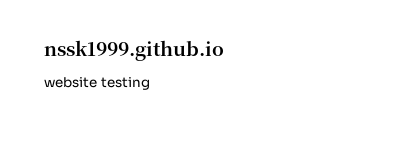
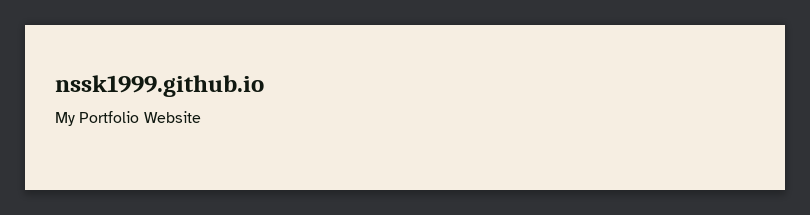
[44,77,150,90] website testing -> [55,111,201,126] My Portfolio Website

